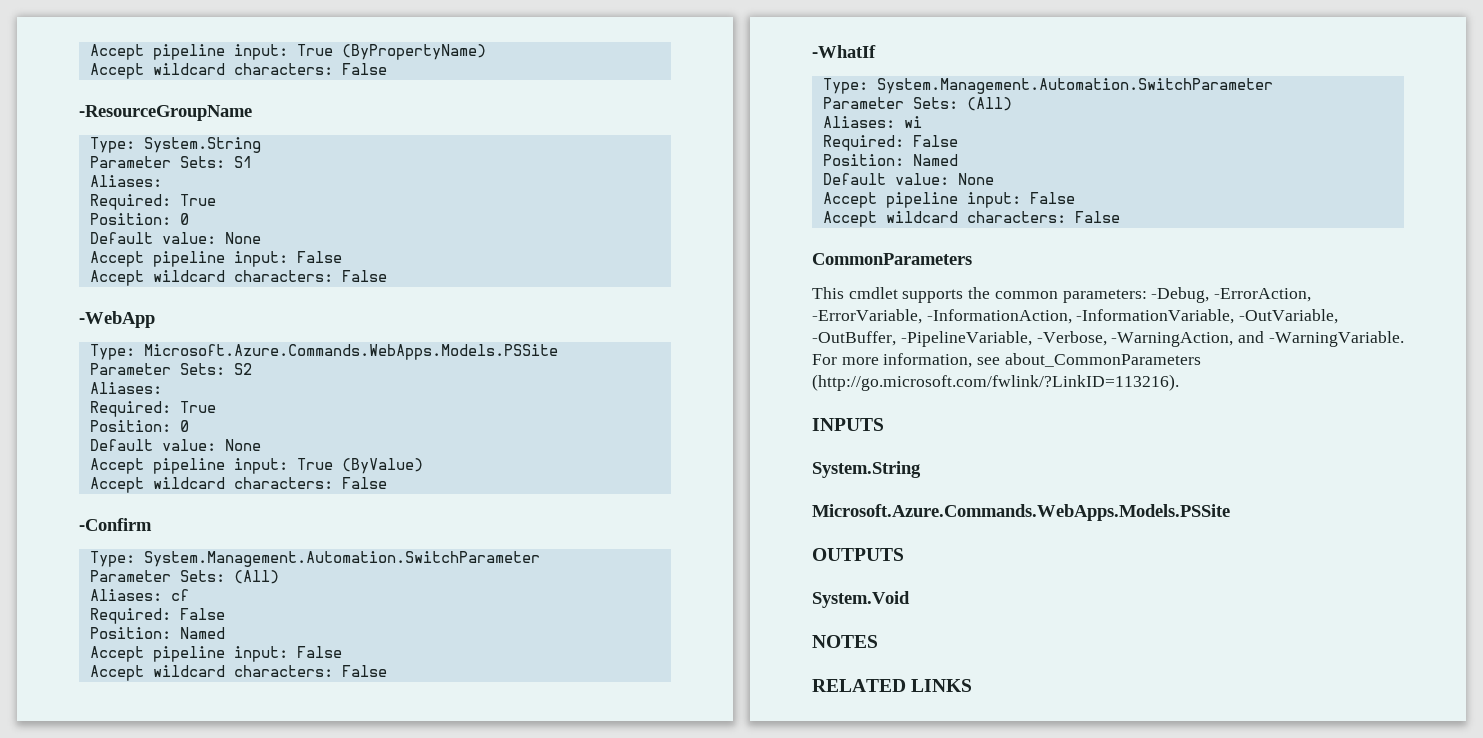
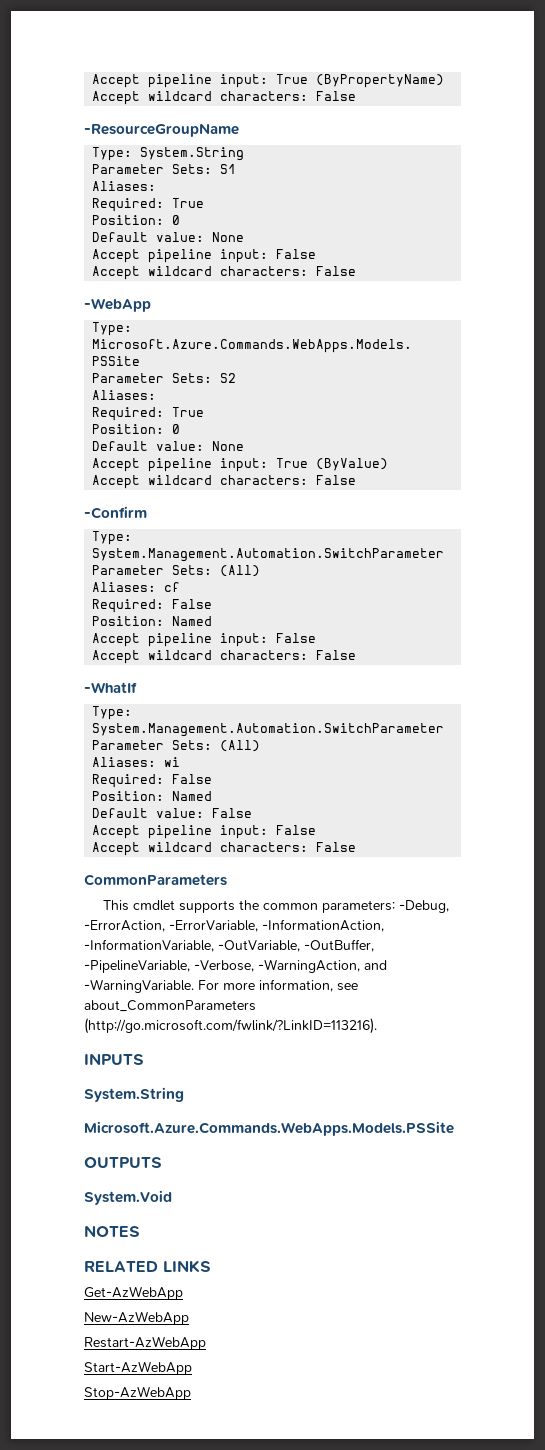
[894,173,994,185] value: None -> [156,808,253,818] value: False
(973, 685) none -> [84,1286,183,1300] [84,1311,189,1325] [84,1336,206,1350] [84,1361,192,1375] [84,1386,191,1400] // Get-AzWebApp // New-AzWebApp // Restart-AzWebApp // Start-AzWebApp // Stop-AzWebApp

